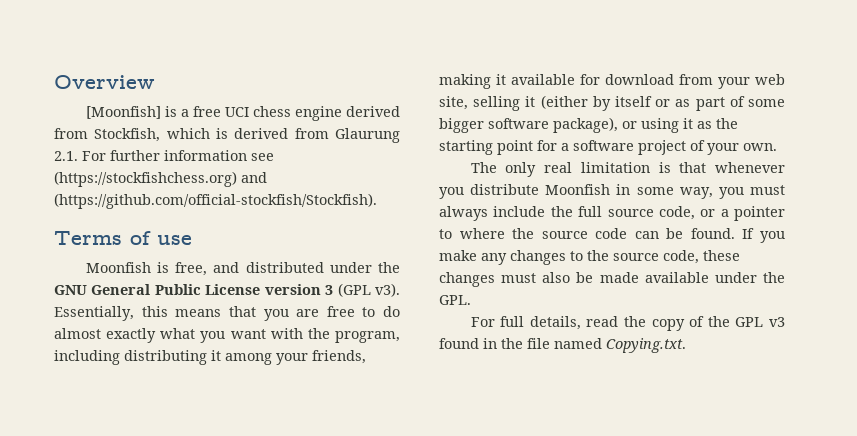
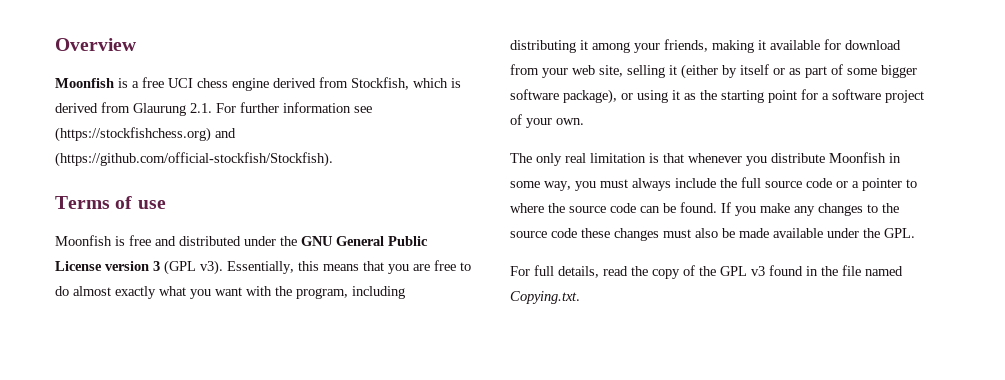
[85,106,161,119] [Moonfish] -> [55,78,114,88] Moonfish
[175,262,208,276] free, -> [129,235,151,246] free
[658,206,695,220] code, -> [806,178,832,188] code
[663,250,699,264] code, -> [551,228,577,238] code

